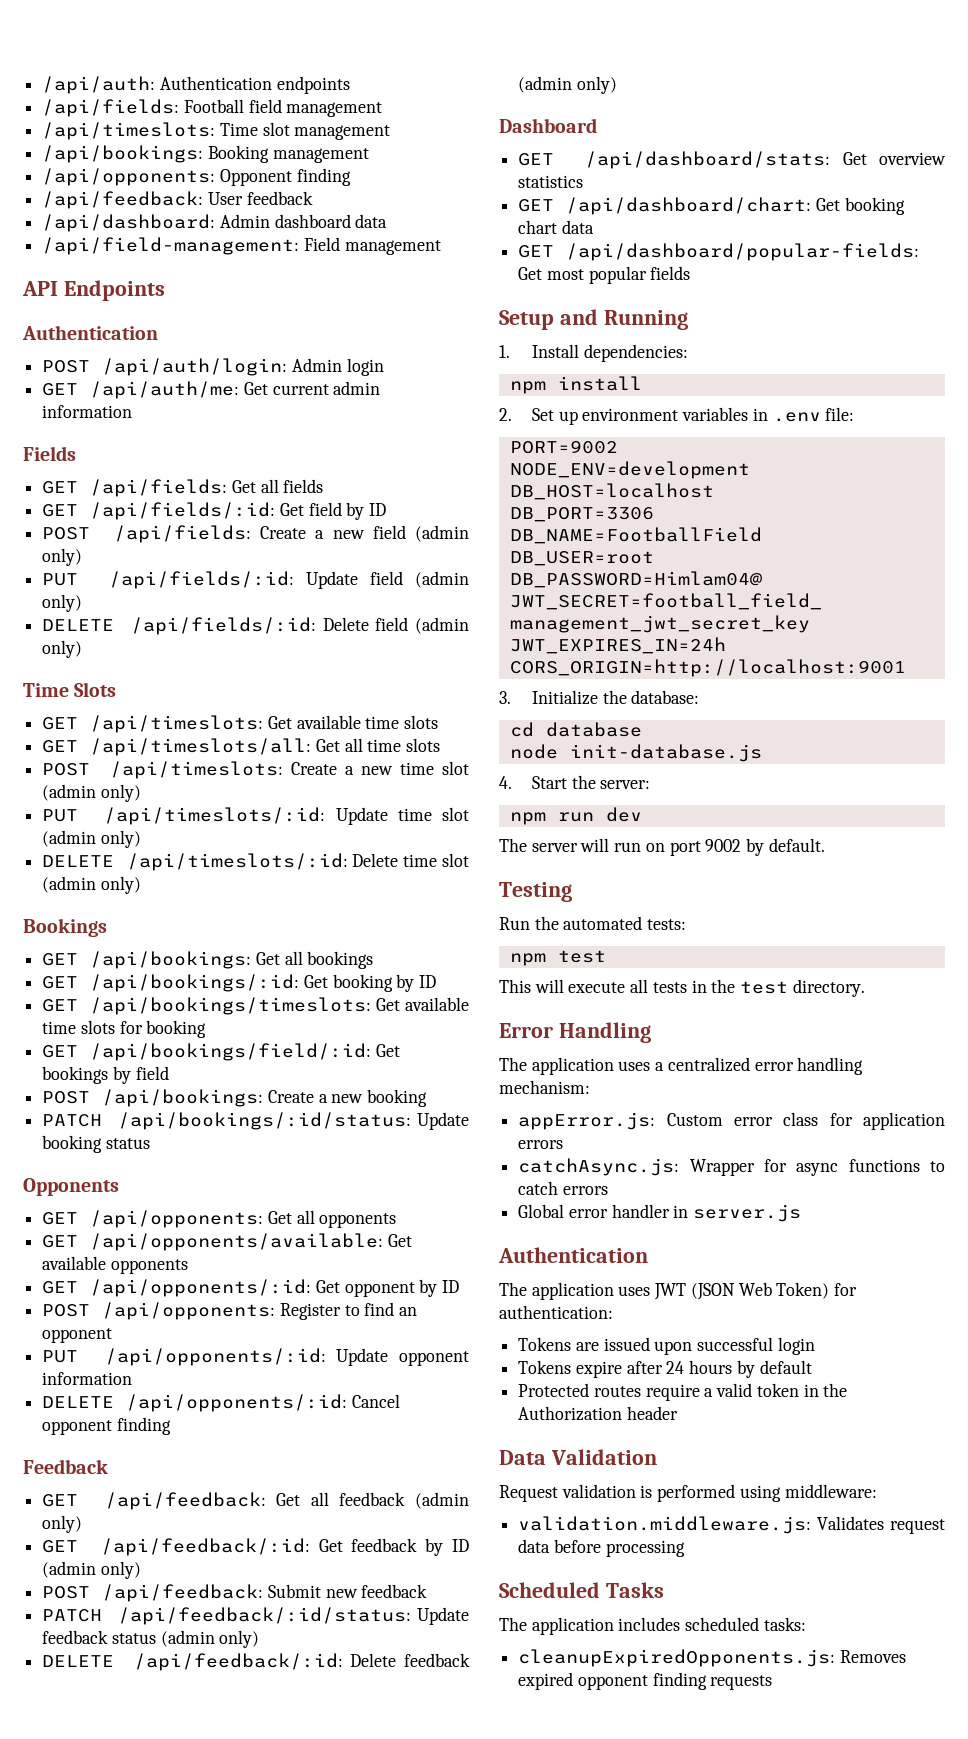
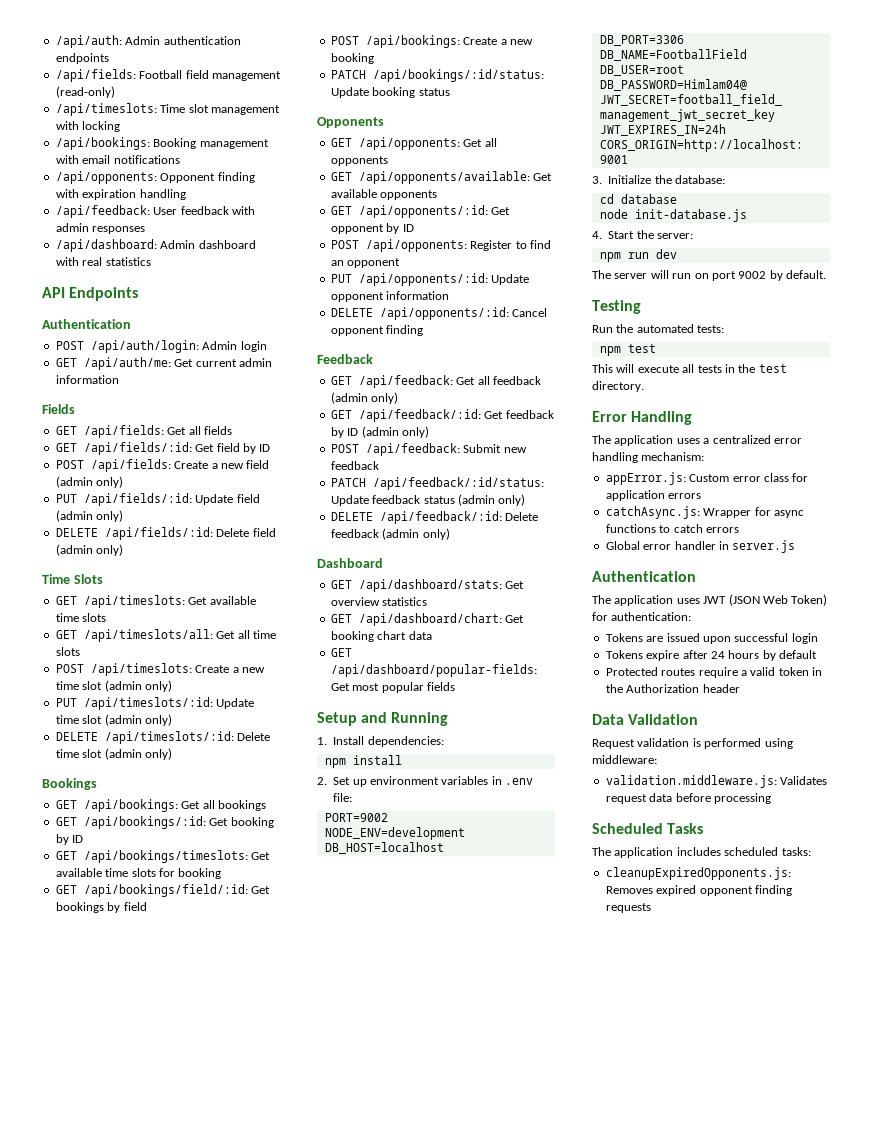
[159,76,272,90] Authentication -> [125,36,241,45] Admin authentication
(383, 109) none -> [55,86,115,98] (read-only)
(391, 132) none -> [55,121,121,132] with locking
(369, 155) none -> [55,155,180,164] with email notifications
(351, 177) none -> [55,189,186,200] with expiration handling
(313, 198) none -> [231,206,255,215] [55,223,146,234] with admin responses
[355,214,388,228] [42,237,441,255] data // /api/field-management: Field management -> [55,257,151,266] with real statistics

